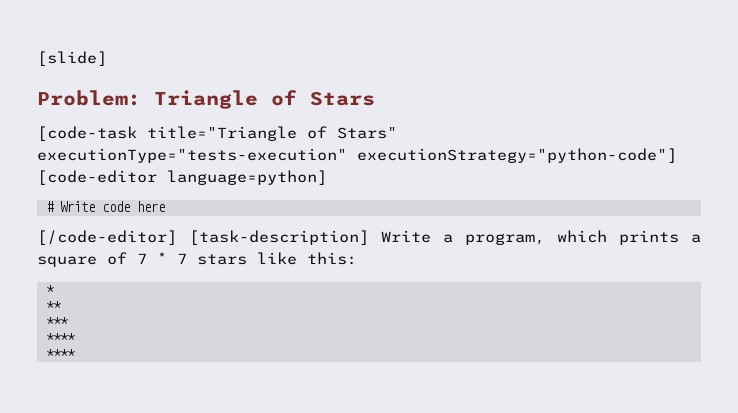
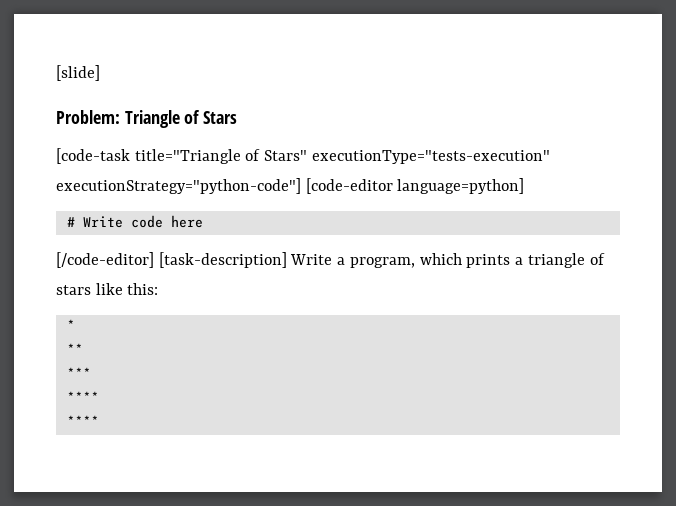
[37,252,187,267] square of 7 * 7 -> [527,253,605,268] triangle of

